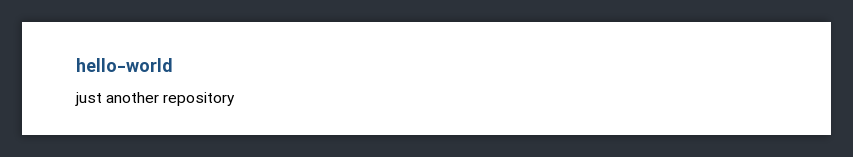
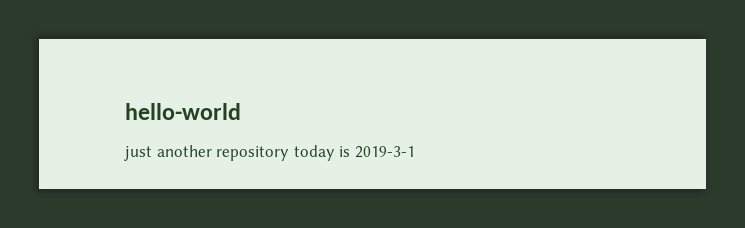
(236, 99) none -> [293,145,415,161] today is 2019-3-1

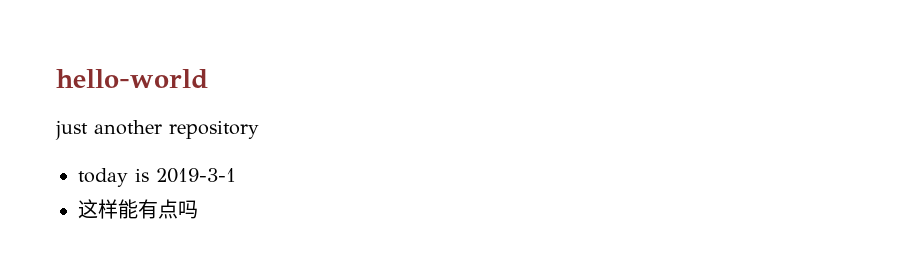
(290, 153) none -> (259, 129) //
(415, 152) none -> [78,199,198,219] // 这样能有点吗

